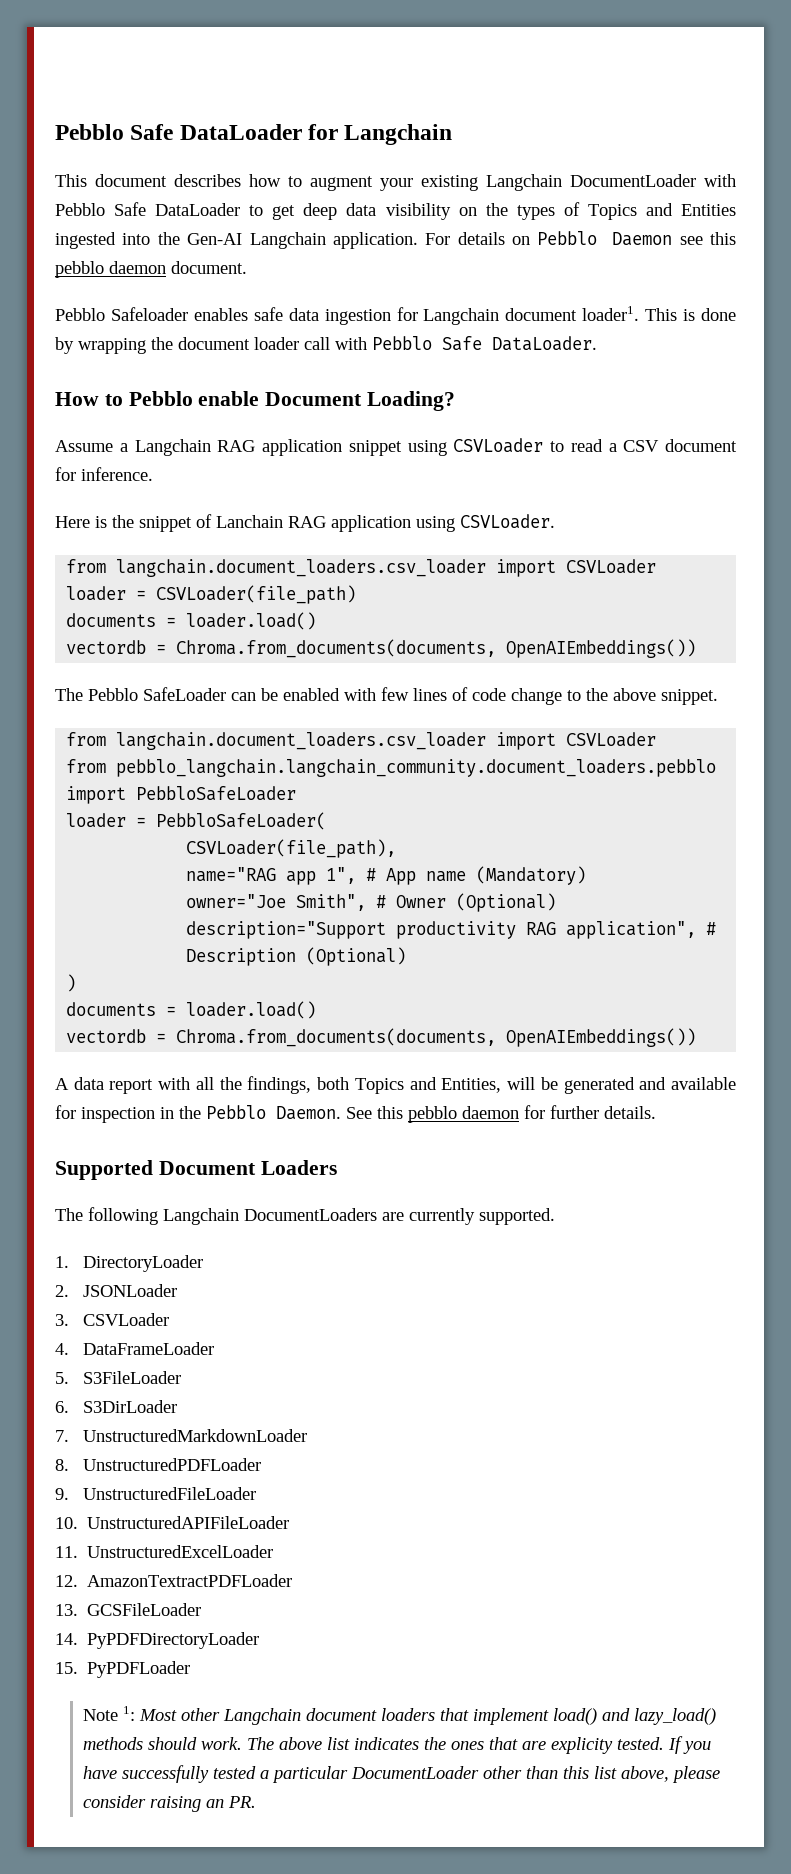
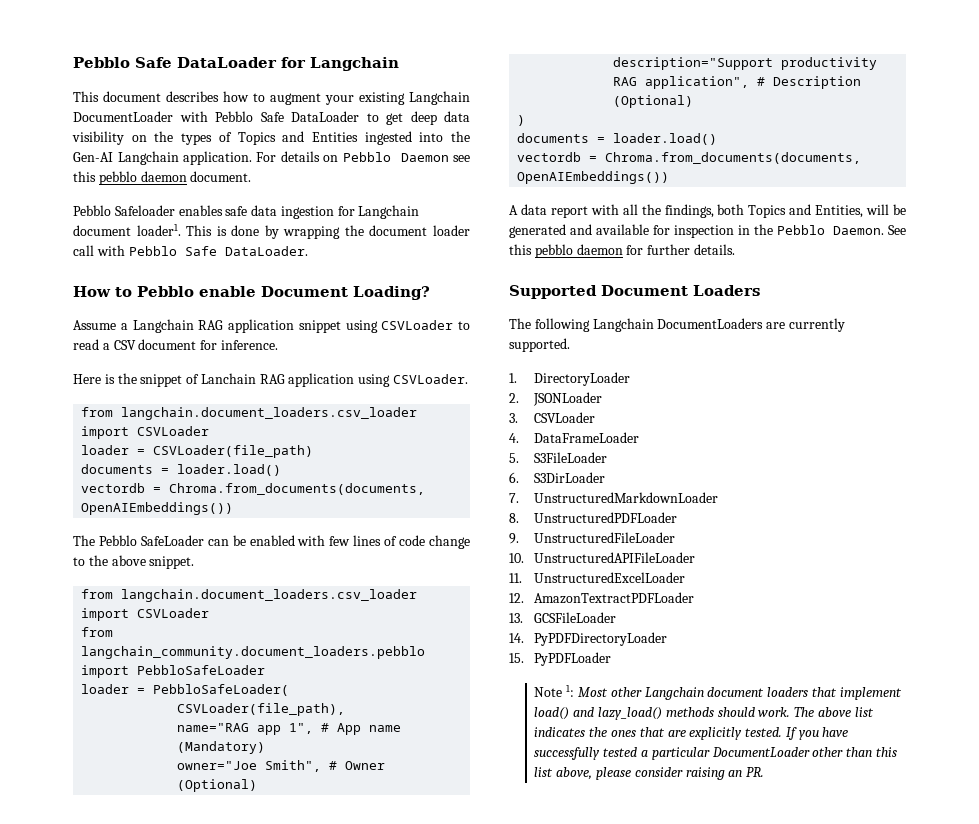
[116,759,717,777] pebblo_langchain.langchain_community.document_loaders.pebblo -> [81,646,426,659] langchain_community.document_loaders.pebblo
[551,1737,614,1754] explicity -> [689,727,743,740] explicitly

